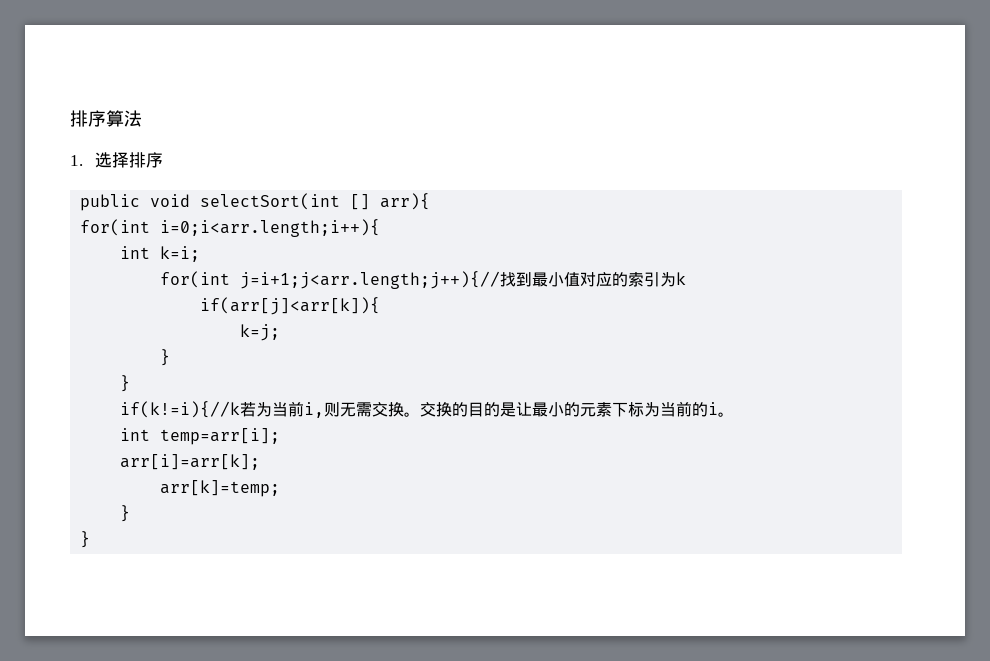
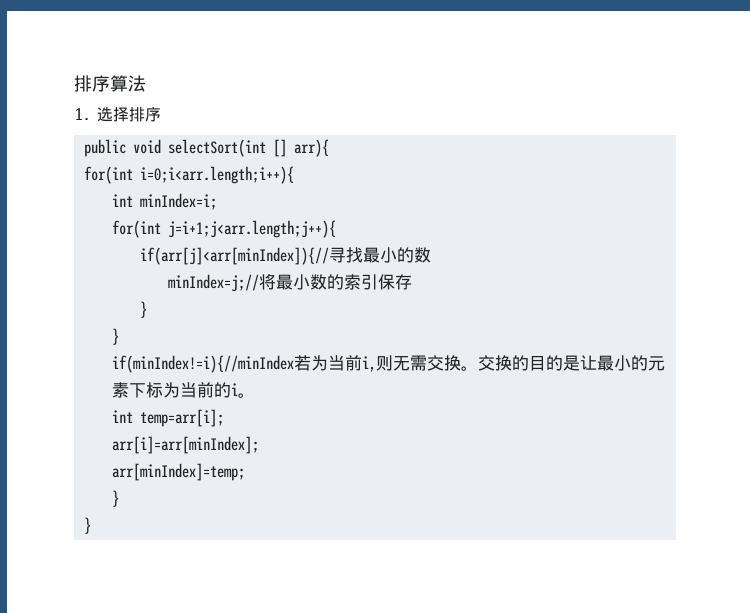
[160,246,201,262] [160,271,687,289] [200,297,381,315] [240,324,281,341] k=i; // for(int j=i+1;j<arr.length;j++){//找到最小值对应的索引为k // if(arr[j]<arr[k]){ // k=j; -> [139,193,217,210] [111,220,336,238] [139,247,431,265] [167,274,412,292] minIndex=i; // for(int j=i+1;j<arr.length;j++){ // if(arr[j]<arr[minIndex]){//寻找最小的数 // minIndex=j;//将最小数的索引保存
[120,401,241,418] if(k!=i){//k -> [111,355,294,373] if(minIndex!=i){//minIndex
[120,454,261,470] [160,480,281,497] arr[i]=arr[k]; // arr[k]=temp; -> [111,436,259,454] [111,463,245,481] arr[i]=arr[minIndex]; // arr[minIndex]=temp;

